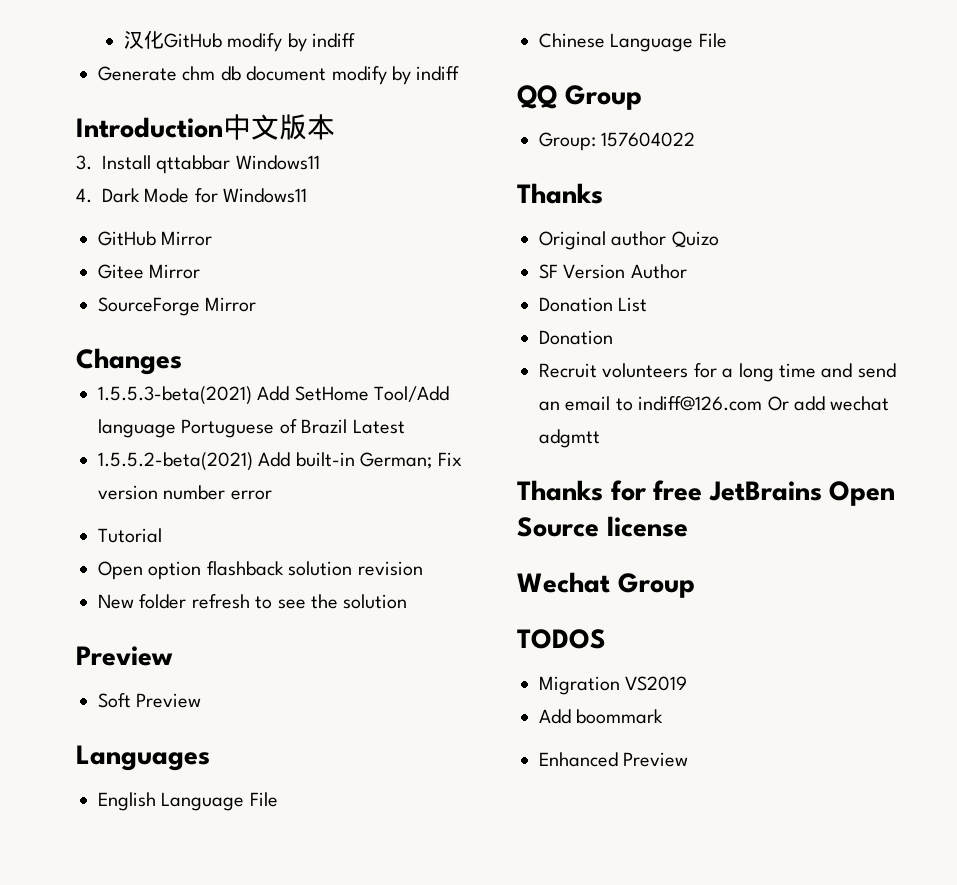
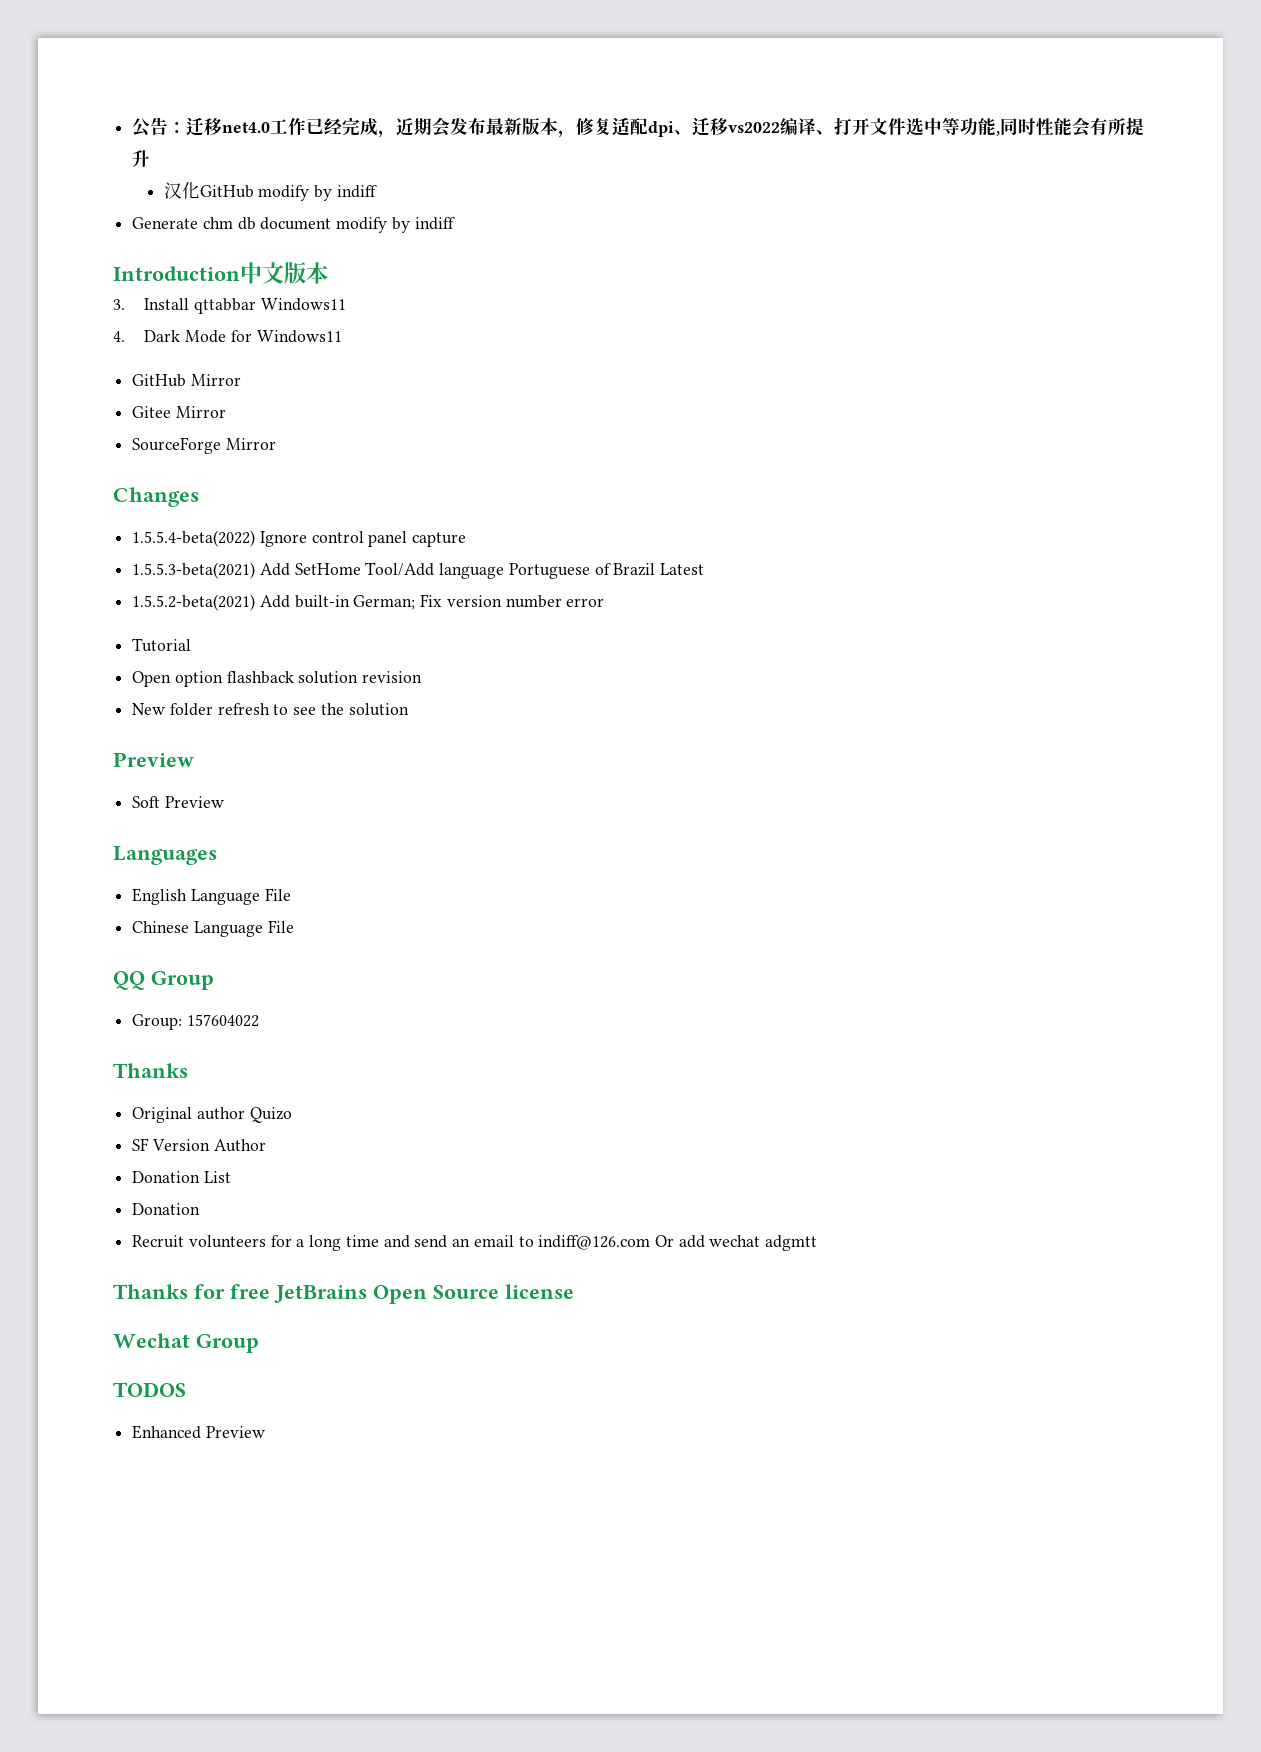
(124, 39) none -> [132,117,1145,138] [132,150,151,167] 公告：迁移net4.0工作已经完成，近期会发布最新版本，修复适配dpi、迁移vs2022编译、打开文件选中等功能,同时性能会有所提升 //
(182, 361) none -> [132,530,467,547] // 1.5.5.4-beta(2022) Ignore control panel capture
[539,676,688,695] [539,709,664,724] // Migration VS2019 // Add boommark -> (186, 1389) none

